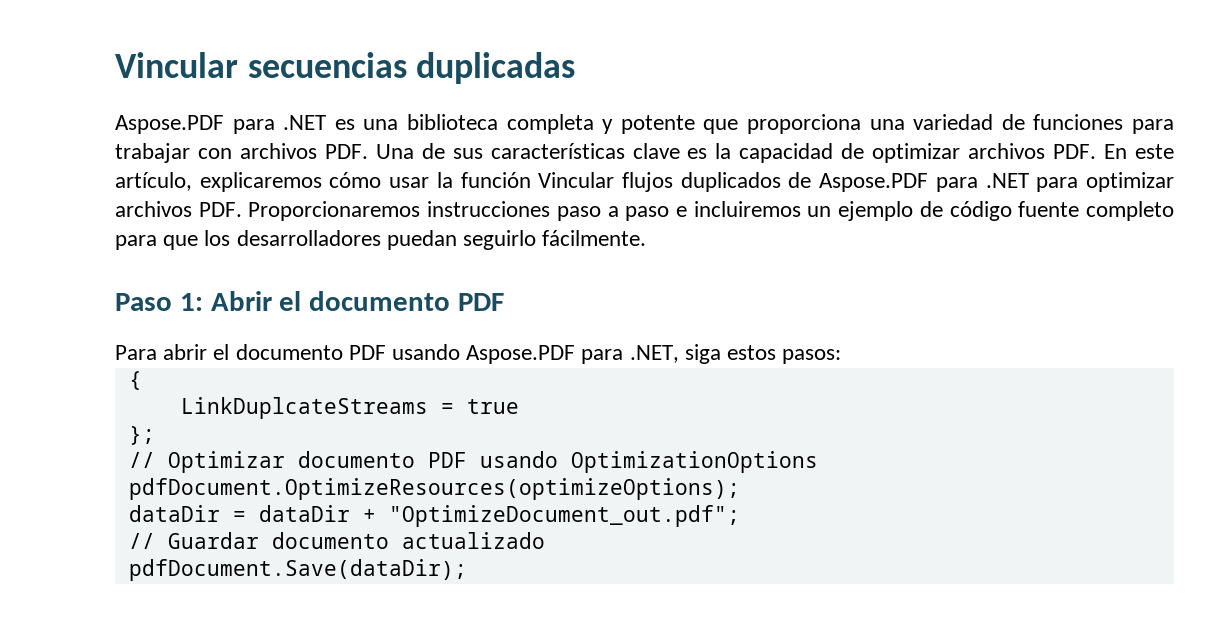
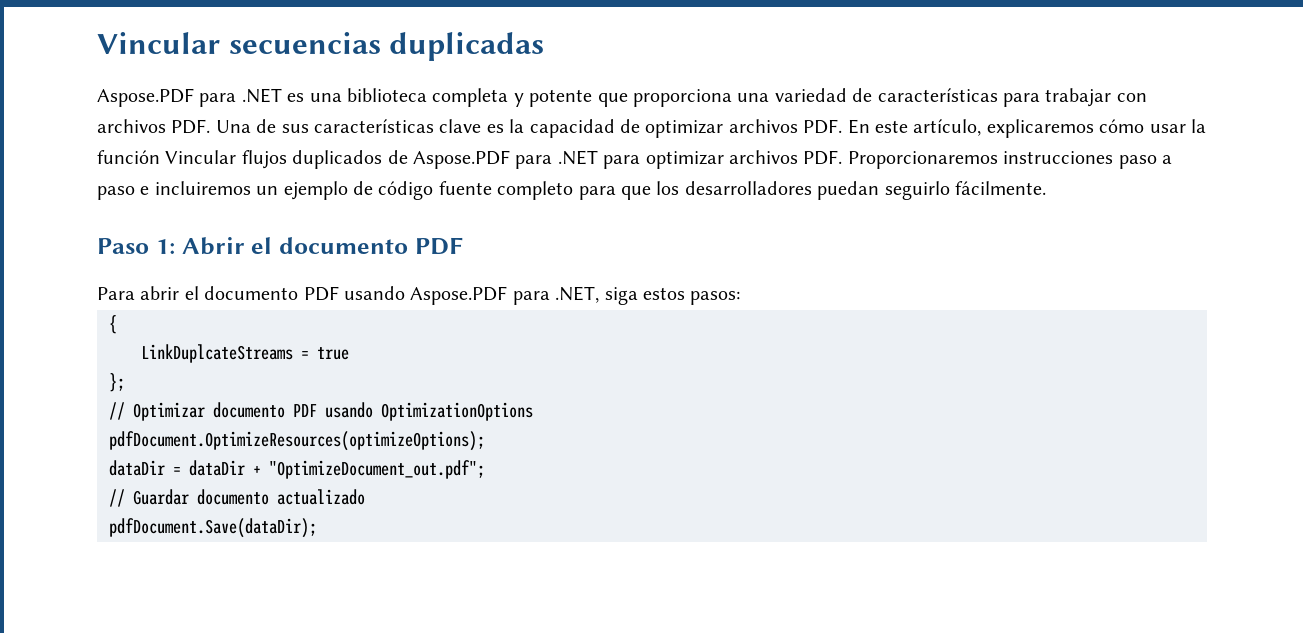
[1033,114,1124,130] funciones -> [877,88,998,102] características

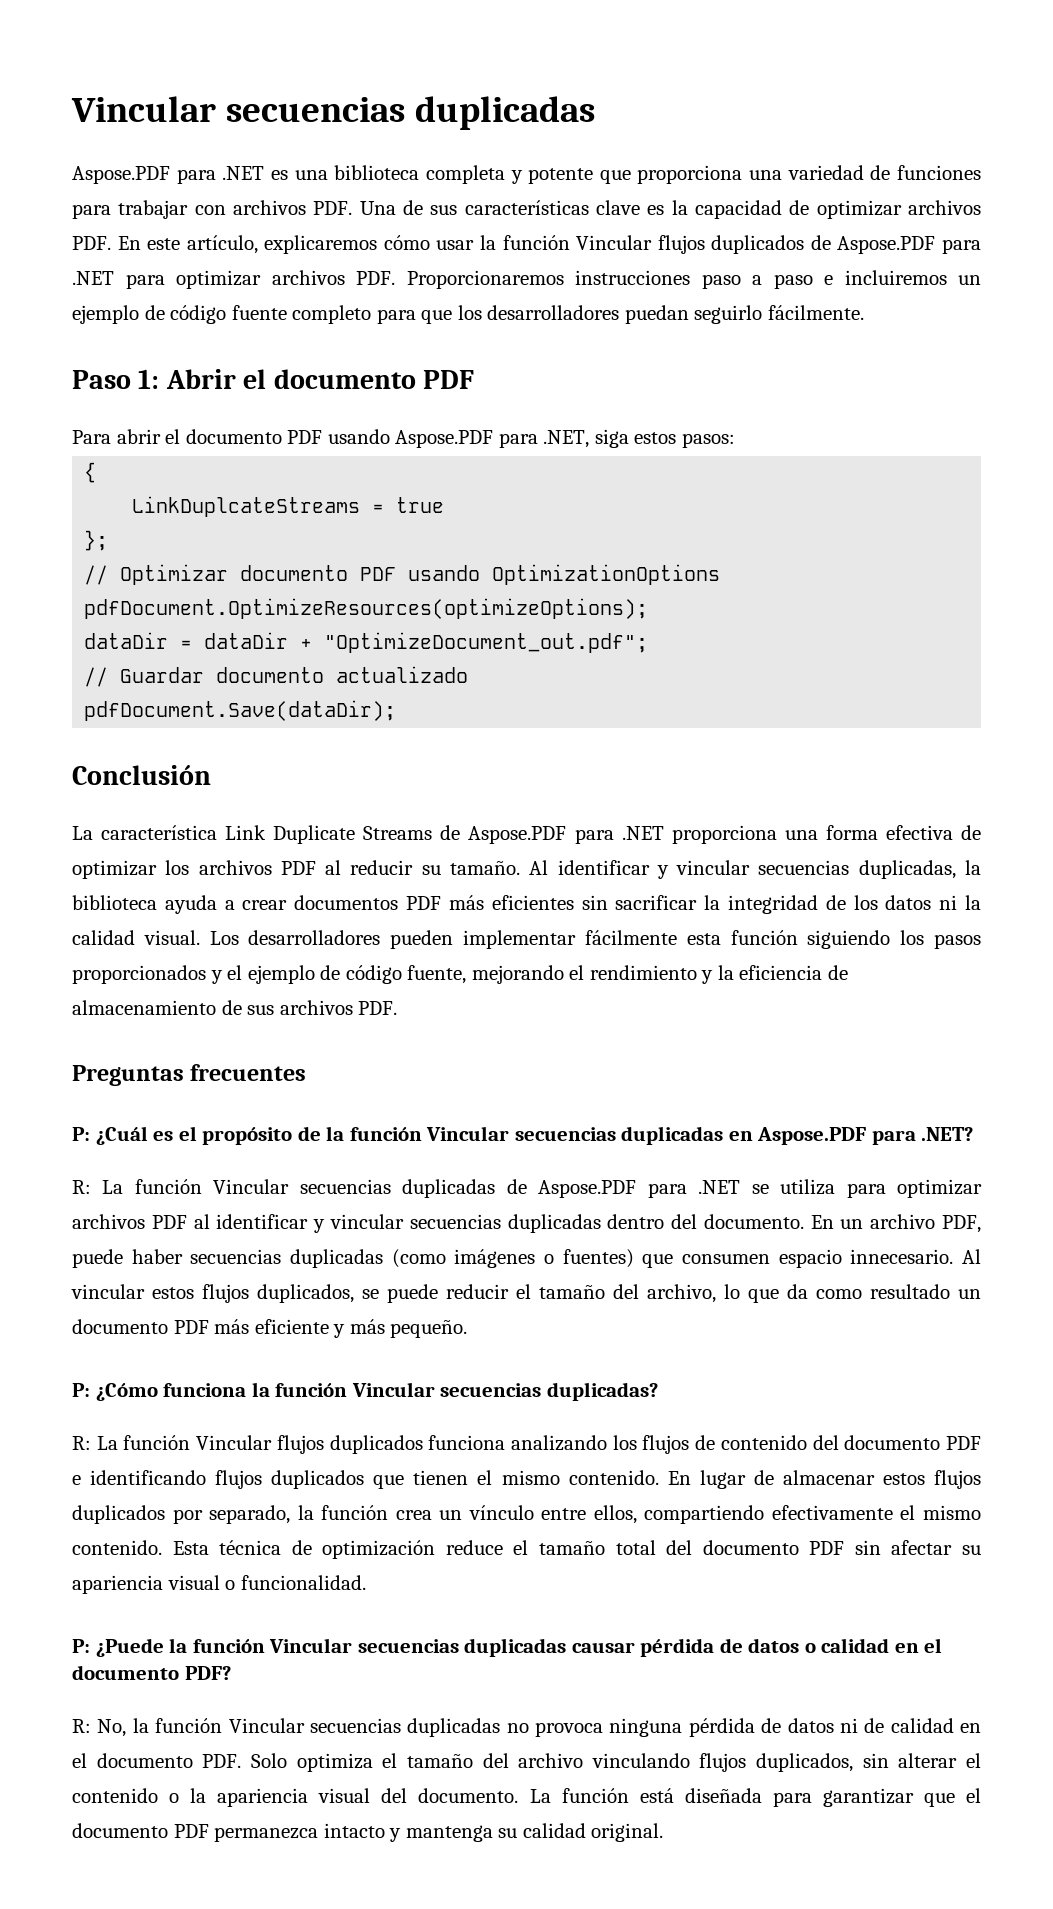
[877,88,998,102] características -> [896,165,981,180] funciones
(317, 528) none -> [72,765,211,785] [72,825,982,844] [72,860,982,879] [72,895,981,914] [72,930,982,949] [72,965,848,984] [72,1000,398,1015] [72,1064,307,1086] [72,1126,974,1145] [72,1179,982,1198] [72,1214,982,1233] [72,1249,981,1268] [71,1284,981,1303] [72,1319,468,1338] [72,1382,658,1401] [72,1435,981,1454] [72,1470,981,1489] [72,1505,982,1524] [72,1540,981,1559] [72,1575,366,1594] [72,1638,943,1657] [72,1665,231,1680] [72,1718,981,1737] [72,1753,981,1772] [72,1788,981,1807] [72,1823,664,1842] // Conclusión // La característica Link Duplicate Streams de Aspose.PDF para .NET proporciona una forma efectiva de optimizar los archivos PDF al reducir su tamaño. Al identificar y vincular secuencias duplicadas, la biblioteca ayuda a crear documentos PDF más eficientes sin sacrificar la integridad de los datos ni la calidad visual. Los desarrolladores pueden implementar fácilmente esta función siguiendo los pasos proporcionados y el ejemplo de código fuente, mejorando el rendimiento y la eficiencia de almacenamiento de sus archivos PDF. // Preguntas frecuentes // P: ¿Cuál es el propósito de la función Vincular secuencias duplicadas en Aspose.PDF para .NET? // R: La función Vincular secuencias duplicadas de Aspose.PDF para .NET se utiliza para optimizar archivos PDF al identificar y vincular secuencias duplicadas dentro del documento. En un archivo PDF, puede haber secuencias duplicadas (como imágenes o fuentes) que consumen espacio innecesario. Al vincular estos flujos duplicados, se puede reducir el tamaño del archivo, lo que da como resultado un documento PDF más eficiente y más pequeño. // P: ¿Cómo funciona la función Vincular secuencias duplicadas? // R: La función Vincular flujos duplicados funciona analizando los flujos de contenido del documento PDF e identificando flujos duplicados que tienen el mismo contenido. En lugar de almacenar estos flujos duplicados por separado, la función crea un vínculo entre ellos, compartiendo efectivamente el mismo contenido. Esta técnica de optimización reduce el tamaño total del documento PDF sin afectar su apariencia visual o funcionalidad. // P: ¿Puede la función Vincular secuencias duplicadas causar pérdida de datos o calidad en el documento PDF? // R: No, la función Vincular secuencias duplicadas no provoca ninguna pérdida de datos ni de calidad en el documento PDF. Solo optimiza el tamaño del archivo vinculando flujos duplicados, sin alterar el contenido o la apariencia visual del documento. La función está diseñada para garantizar que el documento PDF permanezca intacto y mantenga su calidad original.

